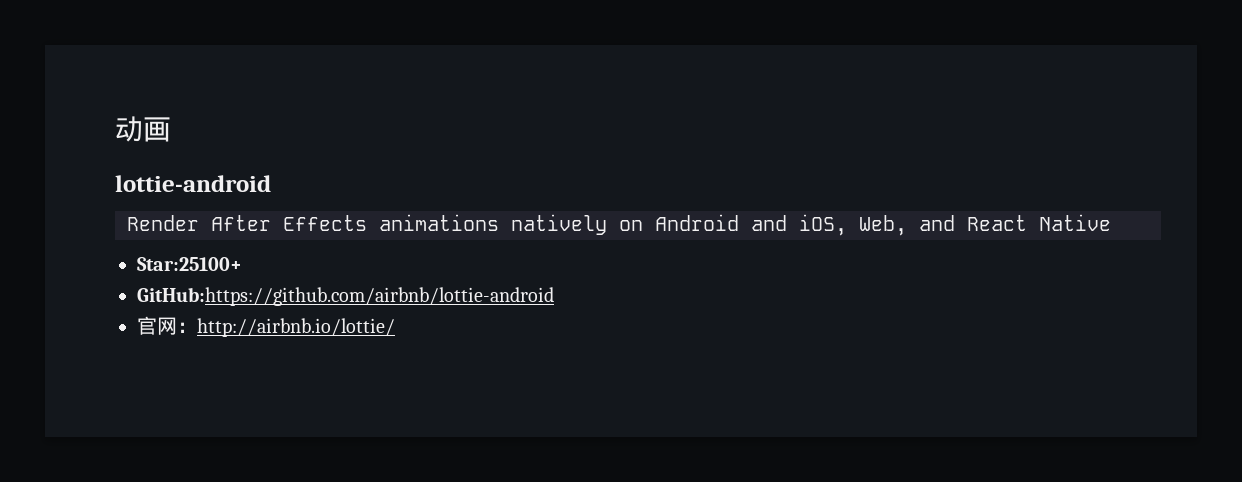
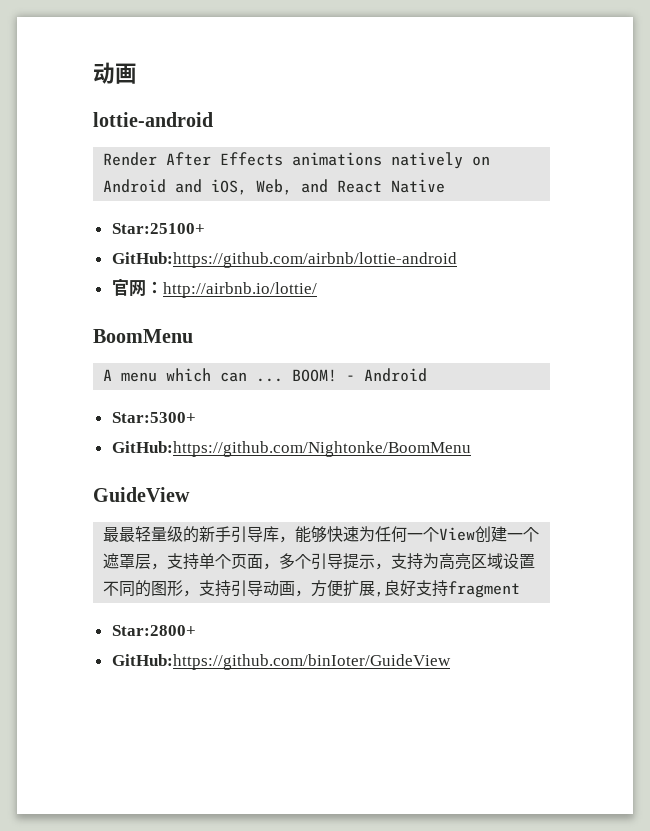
(395, 327) none -> [93,329,193,343] [103,368,428,382] [111,412,196,423] [111,441,471,457] [93,487,190,502] [103,526,540,543] [103,553,536,570] [103,580,521,598] [111,625,196,636] [111,654,451,670] // BoomMenu // A menu which can ... BOOM! - Android // Star:5300+ // GitHub:https://github.com/Nightonke/BoomMenu // GuideView // 最最轻量级的新手引导库，能够快速为任何一个View创建一个遮罩层，支持单个页面，多个引导提示，支持为高亮区域设置不同的图形，支持引导动画，方便扩展,良好支持fragment // Star:2800+ // GitHub:https://github.com/binIoter/GuideView

